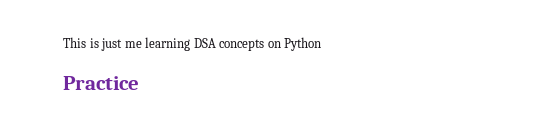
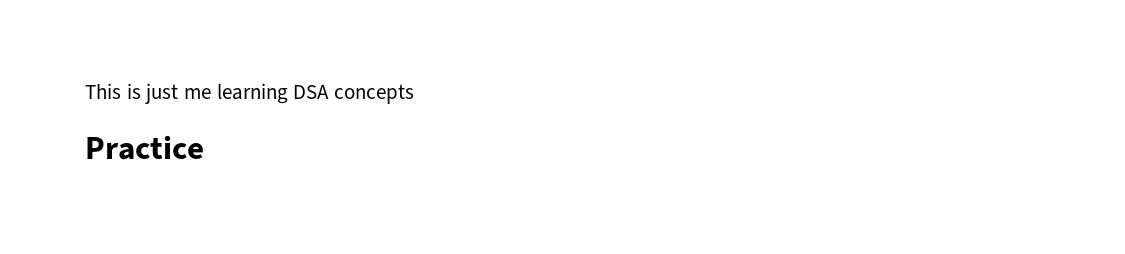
[267,37,322,51] on Python -> (415, 94) none

